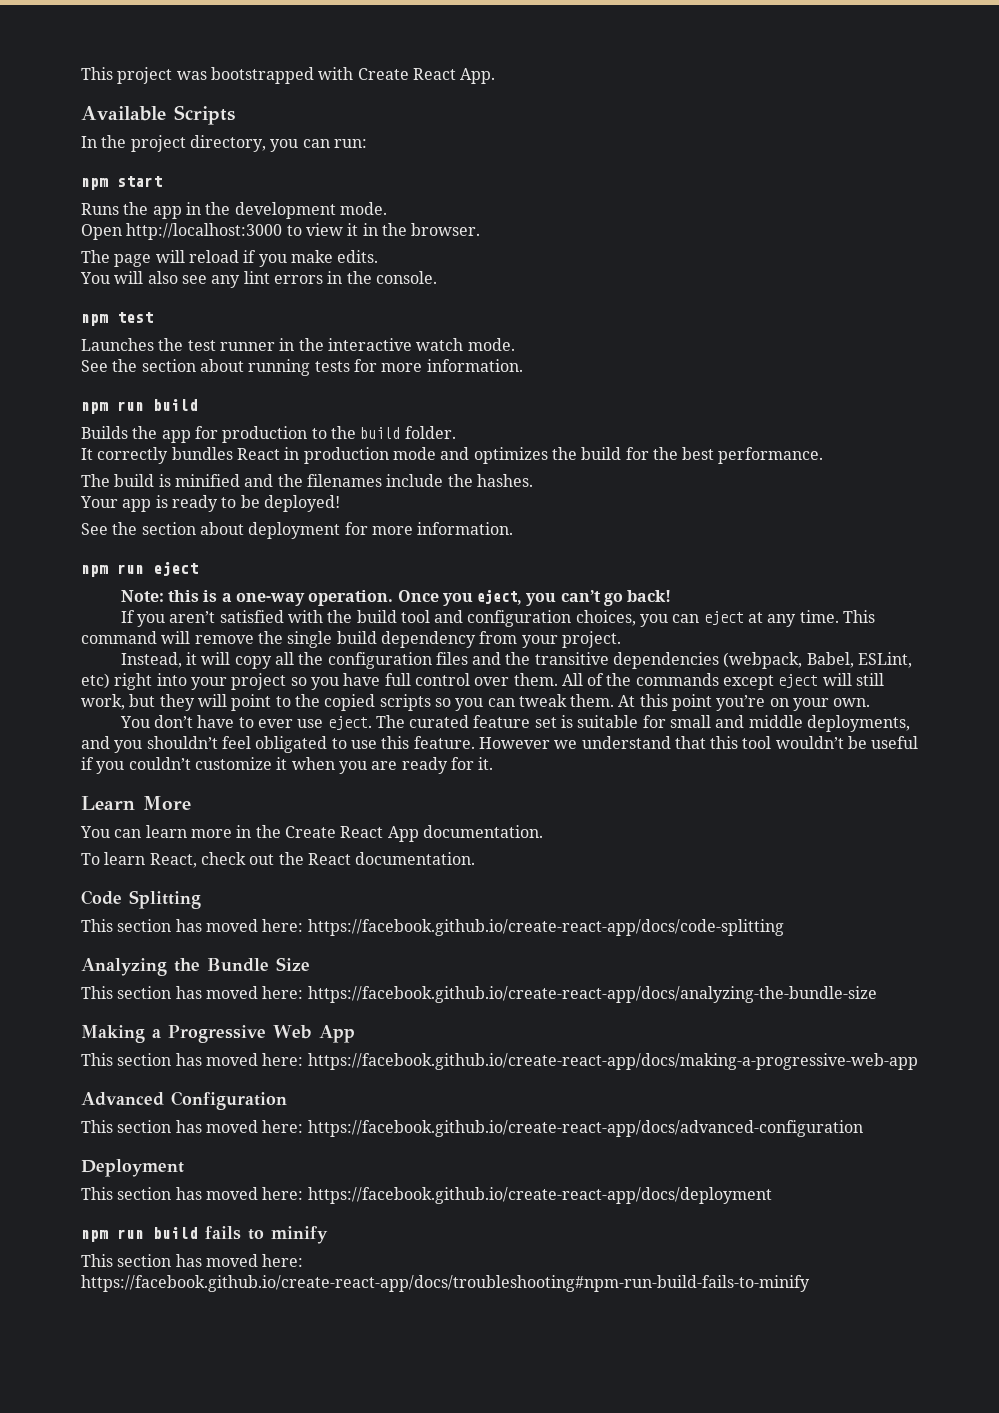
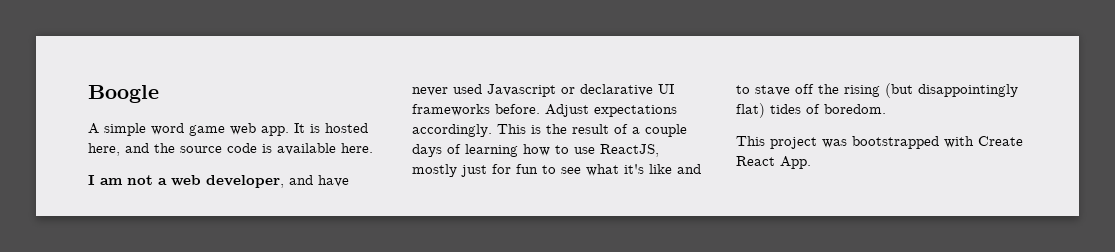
(81, 73) none -> [88,85,159,103] [88,123,368,136] [88,143,373,156] [88,175,349,188] [412,84,674,97] [412,104,677,117] [412,124,687,137] [412,144,659,157] [412,164,701,177] [736,83,1018,98] [736,103,886,118] Boogle // A simple word game web app. It is hosted here, and the source code is available here. // I am not a web developer, and have never used Javascript or declarative UI frameworks before. Adjust expectations accordingly. This is the result of a couple days of learning how to use ReactJS, mostly just for fun to see what it's like and to stave off the rising (but disappointingly flat) tides of boredom. //
[81,105,235,125] [81,135,367,152] [81,176,162,190] [81,202,387,219] [81,223,481,240] [81,250,379,267] [80,271,437,288] [81,312,153,326] [81,338,515,351] [81,359,523,376] [81,399,198,414] [81,426,456,443] [81,447,824,464] [81,474,533,487] [80,495,340,512] [81,522,514,539] [81,561,198,577] [120,589,672,606] [120,610,876,627] [81,631,621,648] [120,652,913,669] [81,673,885,690] [81,694,871,711] [119,715,911,732] [81,736,919,753] [81,757,494,774] [81,796,191,810] [80,825,543,842] [81,852,476,868] [81,890,201,909] [81,919,784,936] [81,957,310,976] [81,986,877,1003] [81,1025,355,1043] [81,1053,918,1070] [81,1091,287,1110] [81,1120,863,1137] [81,1159,184,1177] [81,1187,772,1204] [81,1226,328,1244] [81,1254,304,1267] [81,1275,810,1292] // Available Scripts // In the project directory, you can run: // npm start // Runs the app in the development mode. // Open http://localhost:3000 to view it in the browser. // The page will reload if you make edits. // You will also see any lint errors in the console. // npm test // Launches the test runner in the interactive watch mode. // See the section about running tests for more information. // npm run build // Builds the app for production to the build folder. // It correctly bundles React in production mode and optimizes the build for the best performance. // The build is minified and the filenames include the hashes. // Your app is ready to be deployed! // See the section about deployment for more information. // npm run eject // Note: this is a one-way operation. Once you eject, you can’t go back! // If you aren’t satisfied with the build tool and configuration choices, you can eject at any time. This command will remove the single build dependency from your project. // Instead, it will copy all the configuration files and the transitive dependencies (webpack, Babel, ESLint, etc) right into your project so you have full control over them. All of the commands except eject will still work, but they will point to the copied scripts so you can tweak them. At this point you’re on your own. // You don’t have to ever use eject. The curated feature set is suitable for small and middle deployments, and you shouldn’t feel obligated to use this feature. However we understand that this tool wouldn’t be useful if you couldn’t customize it when you are ready for it. // Learn More // You can learn more in the Create React App documentation. // To learn React, check out the React documentation. // Code Splitting // This section has moved here: https://facebook.github.io/create-react-app/docs/code-splitting // Analyzing the Bundle Size // This section has moved here: https://facebook.github.io/create-react-app/docs/analyzing-the-bundle-size // Making a Progressive Web App // This section has moved here: https://facebook.github.io/create-react-app/docs/making-a-progressive-web-app // Advanced Configuration // This section has moved here: https://facebook.github.io/create-react-app/docs/advanced-configuration // Deployment // This section has moved here: https://facebook.github.io/create-react-app/docs/deployment // npm run build fails to minify // This section has moved here: https://facebook.github.io/create-react-app/docs/troubleshooting#npm-run-build-fails-to-minify -> (811, 162) none

